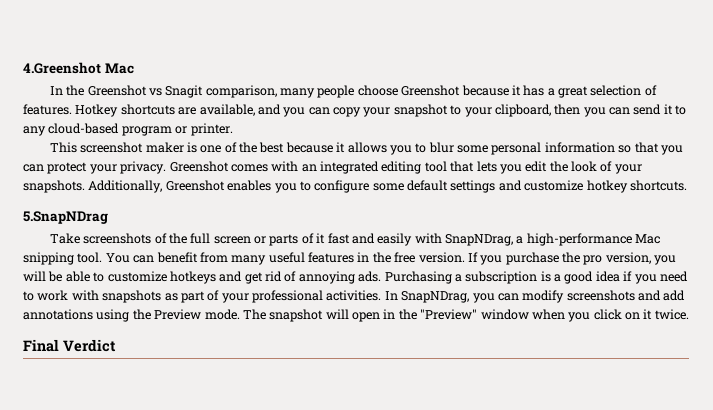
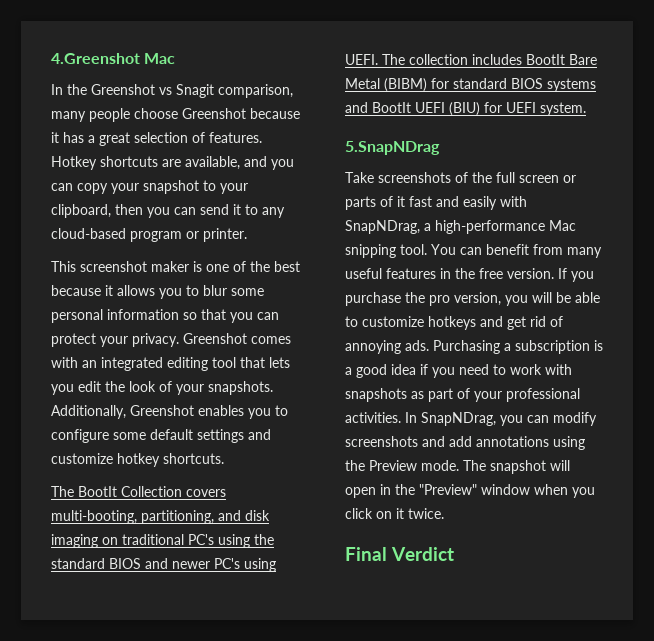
(687, 185) none -> [51,486,226,497] [51,510,270,524] [51,534,274,548] [51,558,276,572] [345,54,597,65] [345,78,596,92] [345,102,586,116] // The BootIt Collection covers multi-booting, partitioning, and disk imaging on traditional PC's using the standard BIOS and newer PC's using UEFI. The collection includes BootIt Bare Metal (BIBM) for standard BIOS systems and BootIt UEFI (BIU) for UEFI system.

